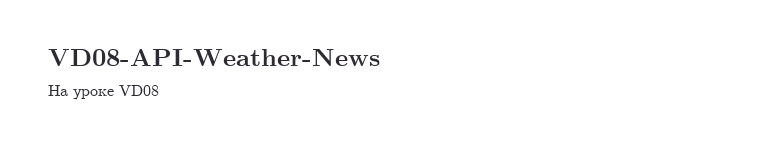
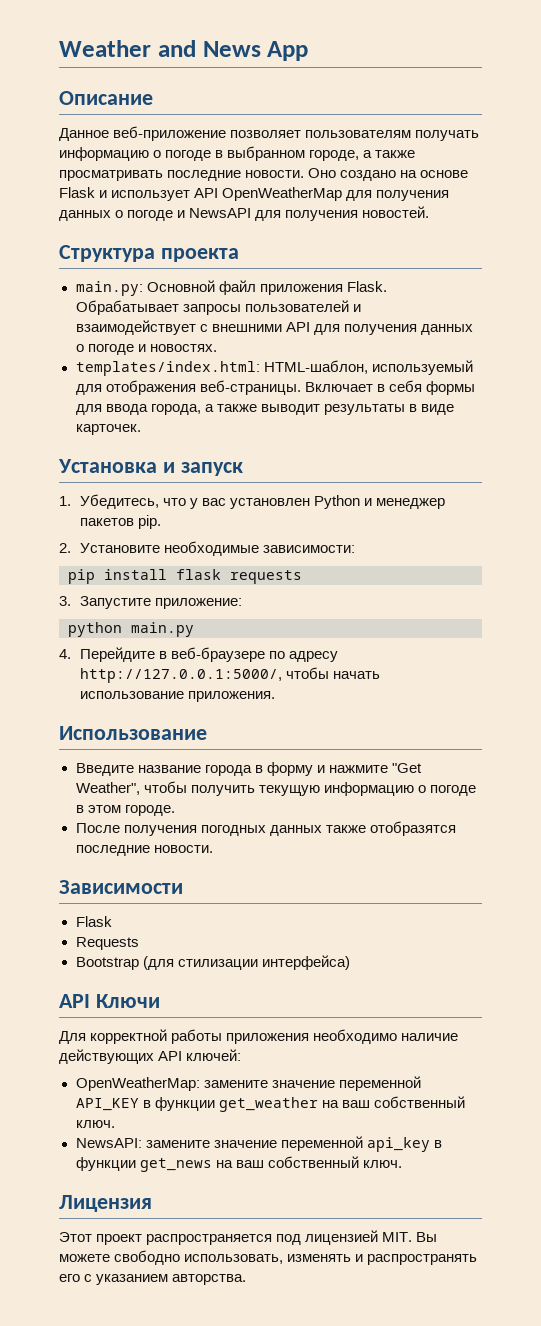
[48,49,380,66] [48,85,159,100] VD08-API-Weather-News // На уроке VD08 -> [59,40,309,61] [59,91,153,105] [59,126,480,141] [59,146,416,161] [59,168,469,181] [59,187,450,201] [59,206,430,221] [59,245,239,262] [75,280,387,296] [75,300,361,315] [75,320,473,335] [75,344,217,355] [75,360,473,376] [75,380,475,395] [75,404,454,415] [75,424,141,435] [58,459,243,476] [59,494,446,509] [79,515,161,529] [59,541,355,556] [68,569,302,584] [59,596,242,609] [68,622,194,637] [59,647,339,662] [79,667,380,683] [79,691,275,702] [59,726,207,740] [75,762,422,776] [75,781,476,796] [75,805,175,816] [75,821,456,836] [75,845,213,856] [59,880,183,894] [75,916,112,927] [75,937,139,950] [75,955,350,970] [59,994,160,1008] [59,1029,459,1044] [59,1049,242,1064] [75,1076,421,1091] [75,1096,465,1112] [75,1120,115,1128] [75,1136,442,1152] [75,1156,402,1172] [59,1195,152,1212] [59,1230,438,1245] [59,1250,478,1265] [59,1274,247,1285] Weather and News App // Описание // Данное веб-приложение позволяет пользователям получать информацию о погоде в выбранном городе, а также просматривать последние новости. Оно создано на основе Flask и использует API OpenWeatherMap для получения данных о погоде и NewsAPI для получения новостей. // Структура проекта // main.py: Основной файл приложения Flask. Обрабатывает запросы пользователей и взаимодействует с внешними API для получения данных о погоде и новостях. // templates/index.html: HTML-шаблон, используемый для отображения веб-страницы. Включает в себя формы для ввода города, а также выводит результаты в виде карточек. // Установка и запуск // 1. Убедитесь, что у вас установлен Python и менеджер пакетов pip. // 2. Установите необходимые зависимости: // pip install flask requests // 3. Запустите приложение: // python main.py // 4. Перейдите в веб-браузере по адресу http://127.0.0.1:5000/, чтобы начать использование приложения. // Использование // Введите название города в форму и нажмите "Get Weather", чтобы получить текущую информацию о погоде в этом городе. // После получения погодных данных также отобразятся последние новости. // Зависимости // Flask // Requests // Bootstrap (для стилизации интерфейса) // API Ключи // Для корректной работы приложения необходимо наличие действующих API ключей: // OpenWeatherMap: замените значение переменной API_KEY в функции get_weather на ваш собственный ключ. // NewsAPI: замените значение переменной api_key в функции get_news на ваш собственный ключ. // Лицензия // Этот проект распространяется под лицензией MIT. Вы можете свободно использовать, изменять и распространять его с указанием авторства.

